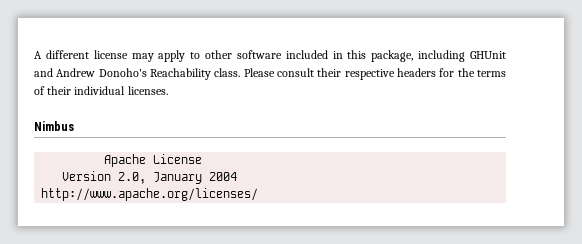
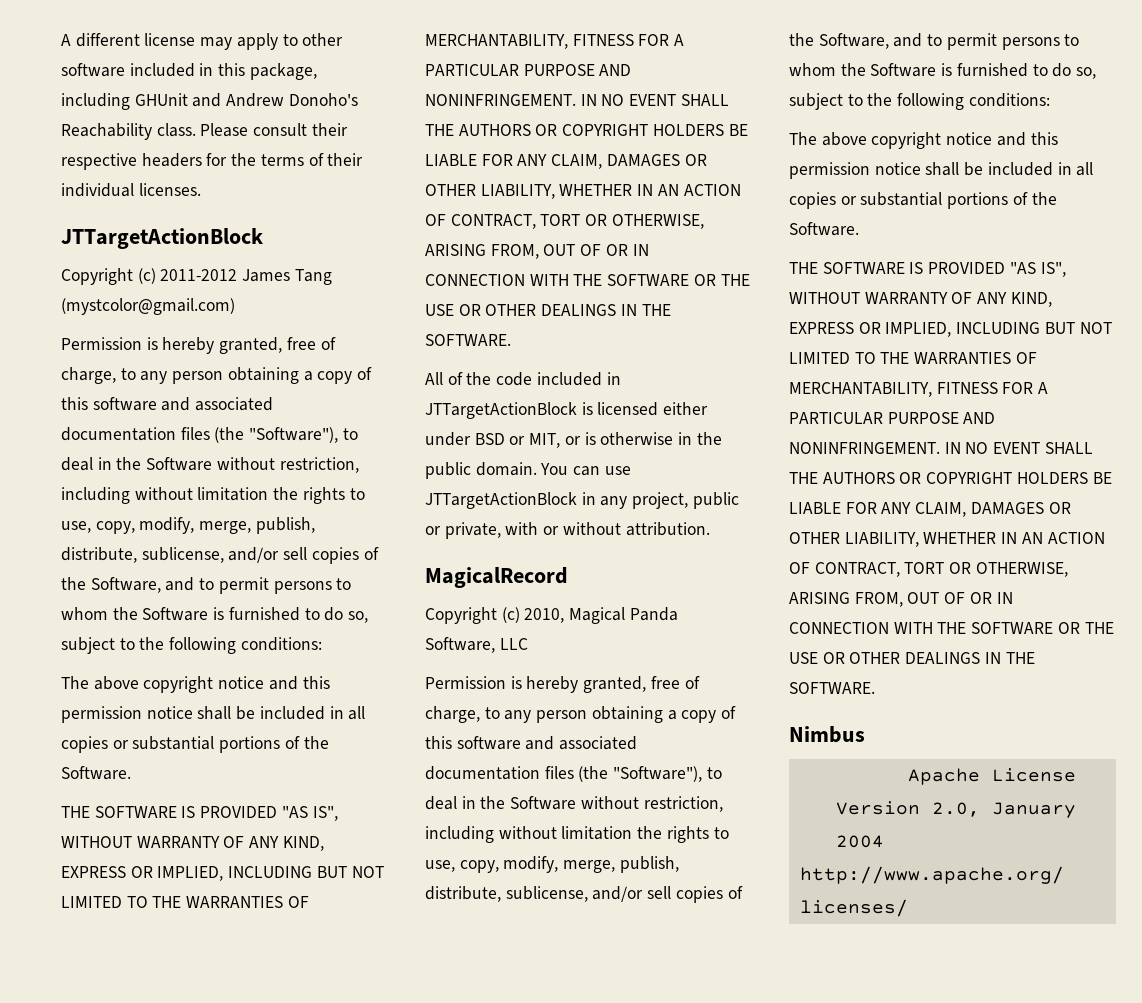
(168, 90) none -> [61,228,263,249] [61,268,332,285] [61,298,235,315] [61,337,336,354] [61,367,373,384] [61,397,274,411] [61,427,358,443] [61,457,359,473] [61,487,365,504] [61,517,315,534] [61,547,379,564] [61,577,352,594] [61,607,369,623] [61,637,322,654] [61,676,330,693] [61,706,366,723] [61,736,329,753] [61,766,131,780] [61,806,338,821] [61,836,324,851] [61,866,384,881] [61,896,309,908] [425,34,685,49] [425,64,632,76] [425,94,729,106] [425,124,748,136] [425,154,707,169] [425,184,741,199] [425,214,704,229] [425,244,649,259] [425,274,750,286] [425,304,671,316] [425,334,511,346] [425,372,621,386] [425,402,709,419] [425,432,722,448] [425,462,631,479] [425,492,739,509] [425,522,710,539] [425,567,568,588] [425,607,678,624] [425,637,528,653] [425,676,700,693] [425,706,737,723] [425,736,638,750] [425,766,722,782] [425,796,723,812] [425,826,729,843] [425,856,679,873] [425,886,743,903] [789,33,1080,50] [789,63,1097,79] [789,93,1050,110] [789,132,1058,149] [789,162,1094,179] [789,192,1057,209] [789,222,859,236] [789,262,1066,277] [789,292,1052,307] [789,322,1112,337] [789,352,1037,364] [789,382,1049,397] [789,412,996,424] [789,442,1093,454] [789,472,1112,484] [789,502,1071,517] [789,532,1105,547] [789,562,1068,577] [789,592,1013,607] [789,622,1114,634] [789,652,1035,664] [789,682,875,694] // JTTargetActionBlock // Copyright (c) 2011-2012 James Tang (mystcolor@gmail.com) // Permission is hereby granted, free of charge, to any person obtaining a copy of this software and associated documentation files (the "Software"), to deal in the Software without restriction, including without limitation the rights to use, copy, modify, merge, publish, distribute, sublicense, and/or sell copies of the Software, and to permit persons to whom the Software is furnished to do so, subject to the following conditions: // The above copyright notice and this permission notice shall be included in all copies or substantial portions of the Software. // THE SOFTWARE IS PROVIDED "AS IS", WITHOUT WARRANTY OF ANY KIND, EXPRESS OR IMPLIED, INCLUDING BUT NOT LIMITED TO THE WARRANTIES OF MERCHANTABILITY, FITNESS FOR A PARTICULAR PURPOSE AND NONINFRINGEMENT. IN NO EVENT SHALL THE AUTHORS OR COPYRIGHT HOLDERS BE LIABLE FOR ANY CLAIM, DAMAGES OR OTHER LIABILITY, WHETHER IN AN ACTION OF CONTRACT, TORT OR OTHERWISE, ARISING FROM, OUT OF OR IN CONNECTION WITH THE SOFTWARE OR THE USE OR OTHER DEALINGS IN THE SOFTWARE. // All of the code included in JTTargetActionBlock is licensed either under BSD or MIT, or is otherwise in the public domain. You can use JTTargetActionBlock in any project, public or private, with or without attribution. // MagicalRecord // Copyright (c) 2010, Magical Panda Software, LLC // Permission is hereby granted, free of charge, to any person obtaining a copy of this software and associated documentation files (the "Software"), to deal in the Software without restriction, including without limitation the rights to use, copy, modify, merge, publish, distribute, sublicense, and/or sell copies of the Software, and to permit persons to whom the Software is furnished to do so, subject to the following conditions: // The above copyright notice and this permission notice shall be included in all copies or substantial portions of the Software. // THE SOFTWARE IS PROVIDED "AS IS", WITHOUT WARRANTY OF ANY KIND, EXPRESS OR IMPLIED, INCLUDING BUT NOT LIMITED TO THE WARRANTIES OF MERCHANTABILITY, FITNESS FOR A PARTICULAR PURPOSE AND NONINFRINGEMENT. IN NO EVENT SHALL THE AUTHORS OR COPYRIGHT HOLDERS BE LIABLE FOR ANY CLAIM, DAMAGES OR OTHER LIABILITY, WHETHER IN AN ACTION OF CONTRACT, TORT OR OTHERWISE, ARISING FROM, OUT OF OR IN CONNECTION WITH THE SOFTWARE OR THE USE OR OTHER DEALINGS IN THE SOFTWARE.

